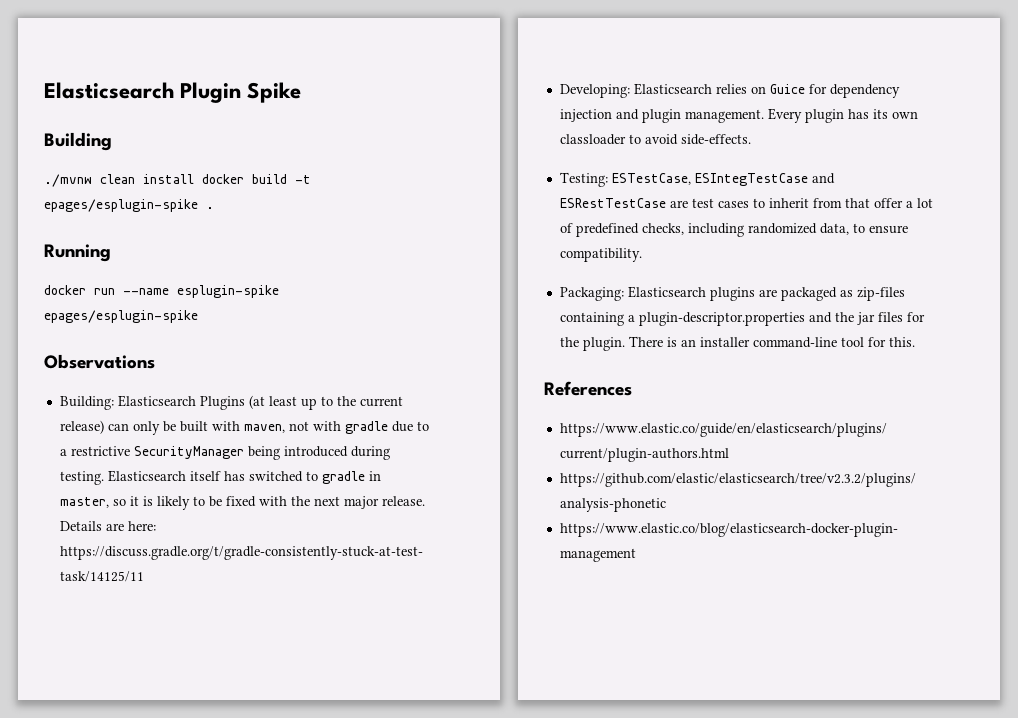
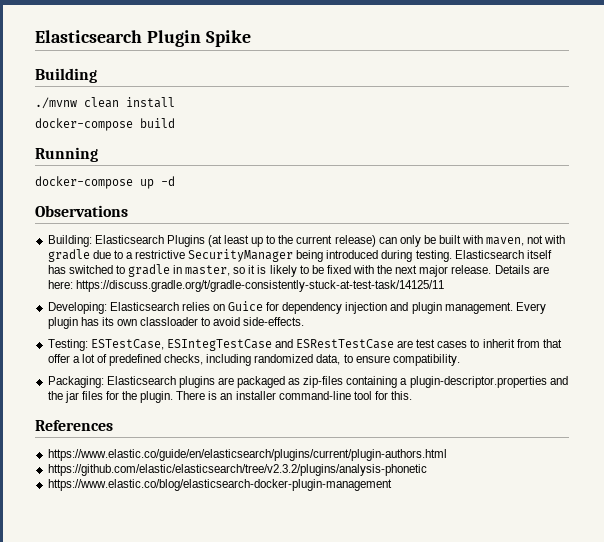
[202,174,244,184] docker -> [35,118,133,131] // docker-compose
[295,175,311,184] [44,199,214,212] [44,244,111,262] [44,285,279,298] [44,310,198,323] -t epages/esplugin-spike . // Running // docker run --name esplugin-spike epages/esplugin-spike -> [35,147,98,162] [35,176,175,189] // Running // docker-compose up -d

